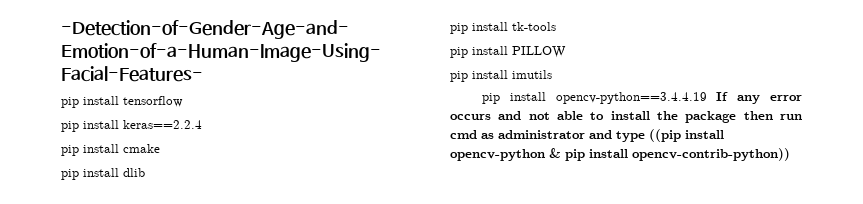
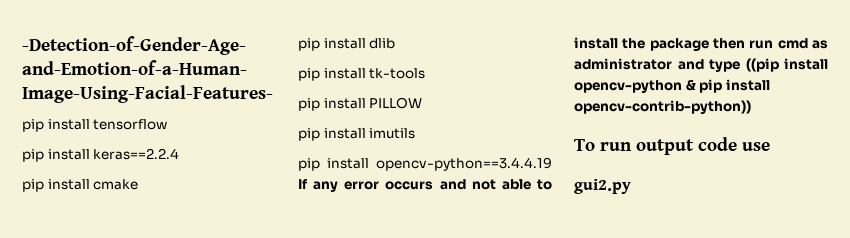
(790, 154) none -> [574,137,770,155] [574,179,631,194] // To run output code use // gui2.py

